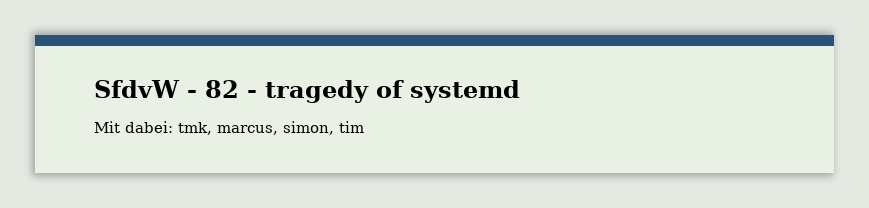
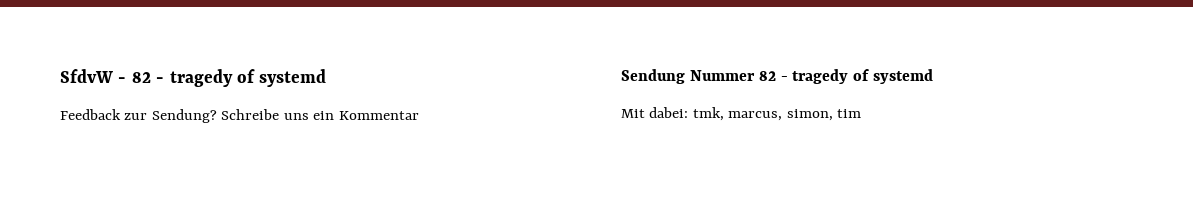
(520, 91) none -> [60,109,419,123] [621,69,934,84] // Feedback zur Sendung? Schreibe uns ein Kommentar // Sendung Nummer 82 - tragedy of systemd

